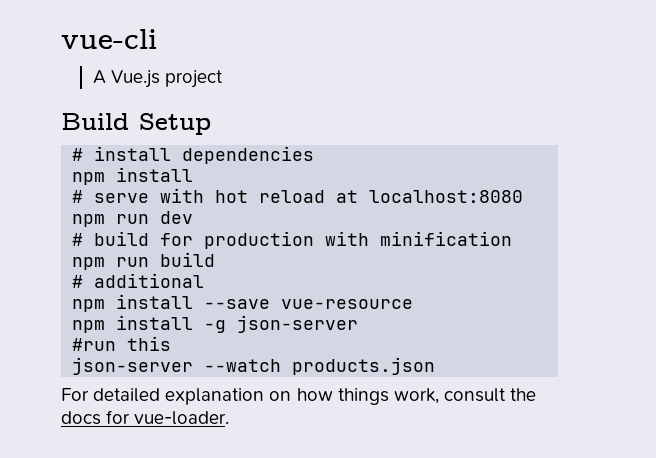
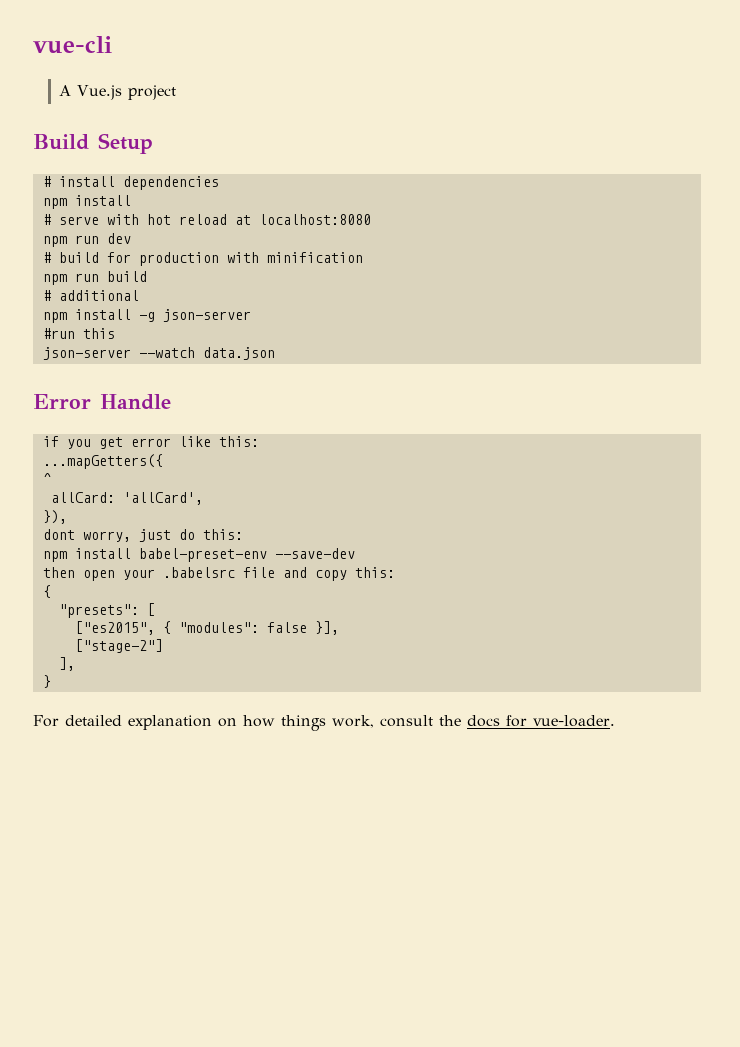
[72,294,414,312] // npm install --save vue-resource -> (139, 295) none
[292,357,436,375] products.json -> [202,347,275,360] [33,394,171,410] [42,436,259,449] [42,454,163,469] [42,473,51,484] [50,492,203,505] [42,510,67,524] [42,529,243,542] [42,548,355,562] [42,567,395,581] [42,585,51,598] [58,603,155,618] [74,621,339,635] [74,639,163,653] [58,657,75,671] [42,675,51,688] data.json // Error Handle // if you get error like this: // ...mapGetters({ // ^ // allCard: 'allCard', // }), // dont worry, just do this: // npm install babel-preset-env --save-dev // then open your .babelsrc file and copy this: // { // "presets": [ // ["es2015", { "modules": false }], // ["stage-2"] // ], // }

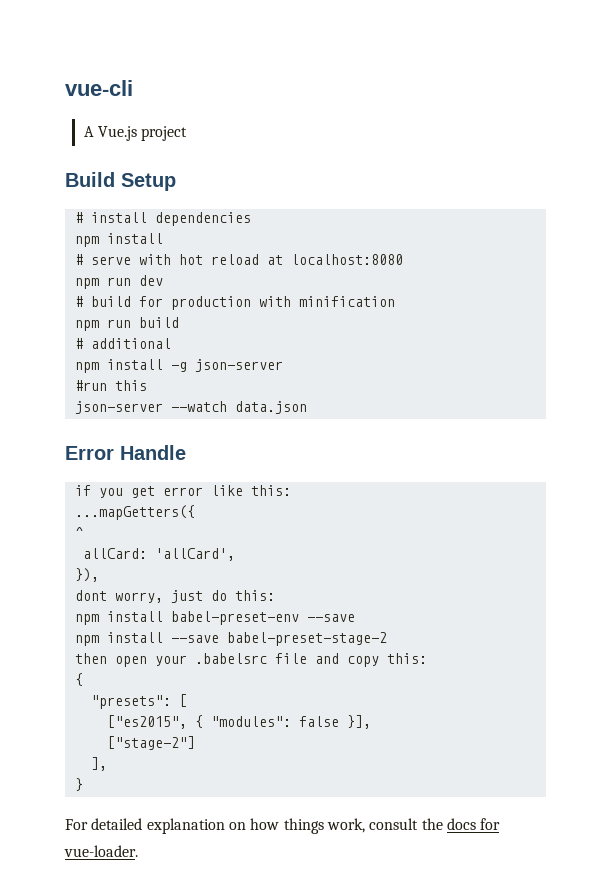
[274,548,355,559] --save-dev -> [306,614,355,622] [74,632,387,646] --save // npm install --save babel-preset-stage-2

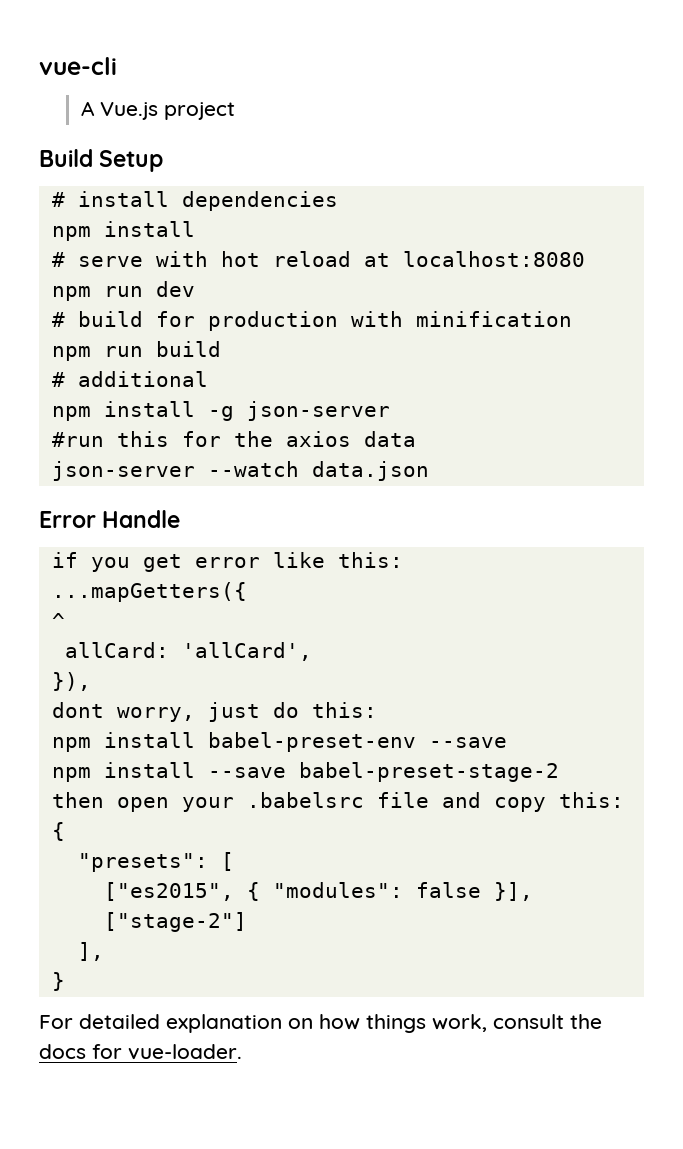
(147, 385) none -> [181,431,416,447] for the axios data

